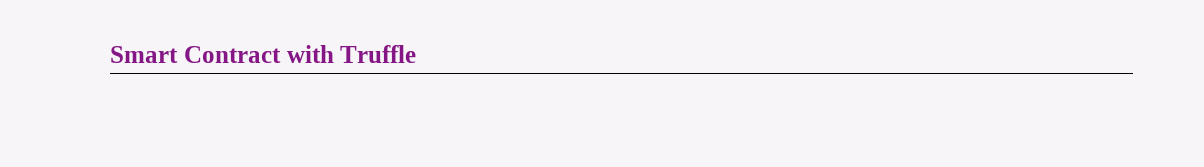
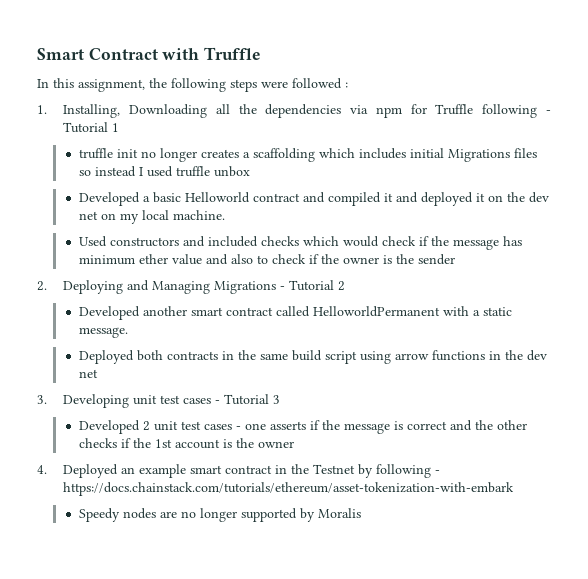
(417, 54) none -> [37,78,348,92] [37,104,551,118] [63,122,120,133] [78,148,537,162] [78,166,250,177] [78,192,549,206] [78,210,225,224] [78,236,522,250] [78,254,455,265] [37,280,346,294] [78,306,512,320] [78,327,128,338] [78,350,547,364] [78,369,98,378] [37,394,281,408] [78,420,527,434] [78,438,294,449] [37,464,441,478] [63,482,515,496] [78,508,361,522] // In this assignment, the following steps were followed : // 1. Installing, Downloading all the dependencies via npm for Truffle following - Tutorial 1 // truffle init no longer creates a scaffolding which includes initial Migrations files so instead I used truffle unbox // Developed a basic Helloworld contract and compiled it and deployed it on the dev net on my local machine. // Used constructors and included checks which would check if the message has minimum ether value and also to check if the owner is the sender // 2. Deploying and Managing Migrations - Tutorial 2 // Developed another smart contract called HelloworldPermanent with a static message. // Deployed both contracts in the same build script using arrow functions in the dev net // 3. Developing unit test cases - Tutorial 3 // Developed 2 unit test cases - one asserts if the message is correct and the other checks if the 1st account is the owner // 4. Deployed an example smart contract in the Testnet by following - https://docs.chainstack.com/tutorials/ethereum/asset-tokenization-with-embark // Speedy nodes are no longer supported by Moralis

